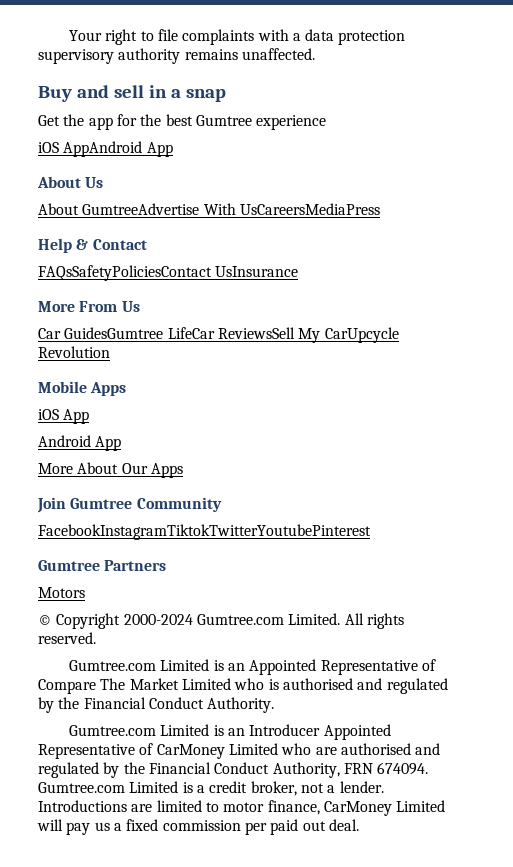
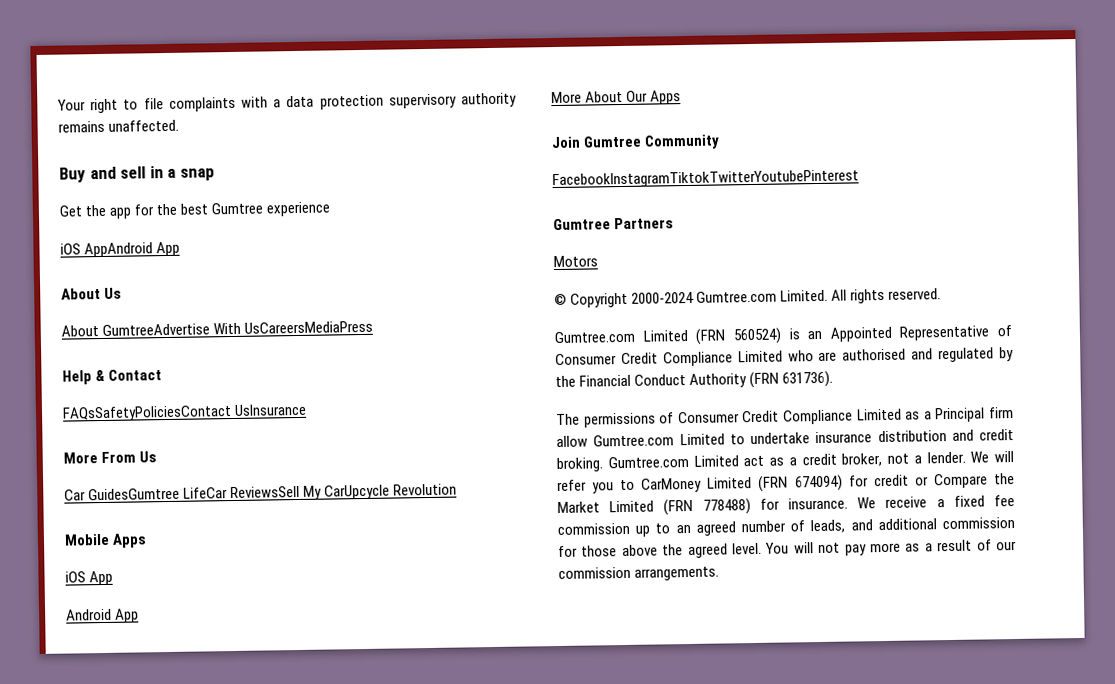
(210, 665) none -> [695,327,782,345] (FRN 560524)
[38,678,448,694] [38,697,275,713] [68,724,391,740] [38,743,225,759] Compare The Market Limited who is authorised and regulated by the Financial Conduct Authority. // Gumtree.com Limited is an Introducer Appointed Representative of CarMoney -> [555,351,733,367] Consumer Credit Compliance
[272,762,429,778] [38,781,193,793] Authority, FRN 674094. Gumtree.com Limited is -> [689,370,834,389] [556,406,1015,428] [556,429,1014,448] [556,455,784,473] Authority (FRN 631736). // The permissions of Consumer Credit Compliance Limited as a Principal firm allow Gumtree.com Limited to undertake insurance distribution and credit broking. Gumtree.com Limited act as
[38,800,446,816] [37,819,359,835] Introductions are limited to motor finance, CarMoney Limited will pay us a fixed commission per paid out deal. -> [970,451,1014,463] [557,473,1015,494] [557,495,1015,516] [557,516,1015,537] [558,539,1017,559] [558,566,720,581] We will refer you to CarMoney Limited (FRN 674094) for credit or Compare the Market Limited (FRN 778488) for insurance. We receive a fixed fee commission up to an agreed number of leads, and additional commission for those above the agreed level. You will not pay more as a result of our commission arrangements.

